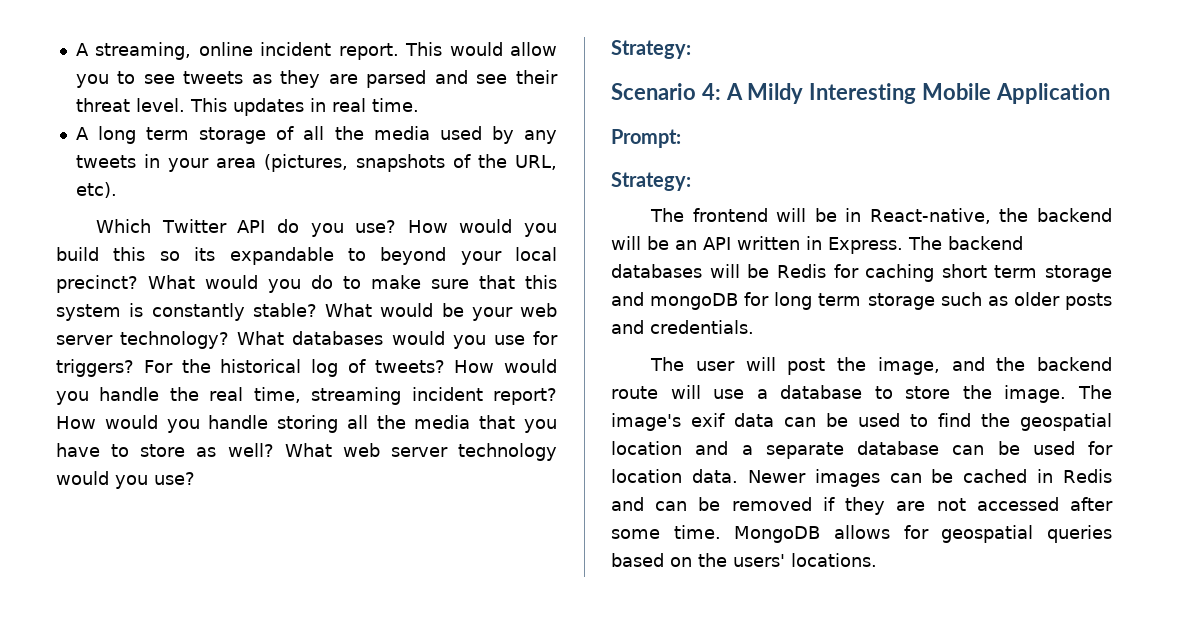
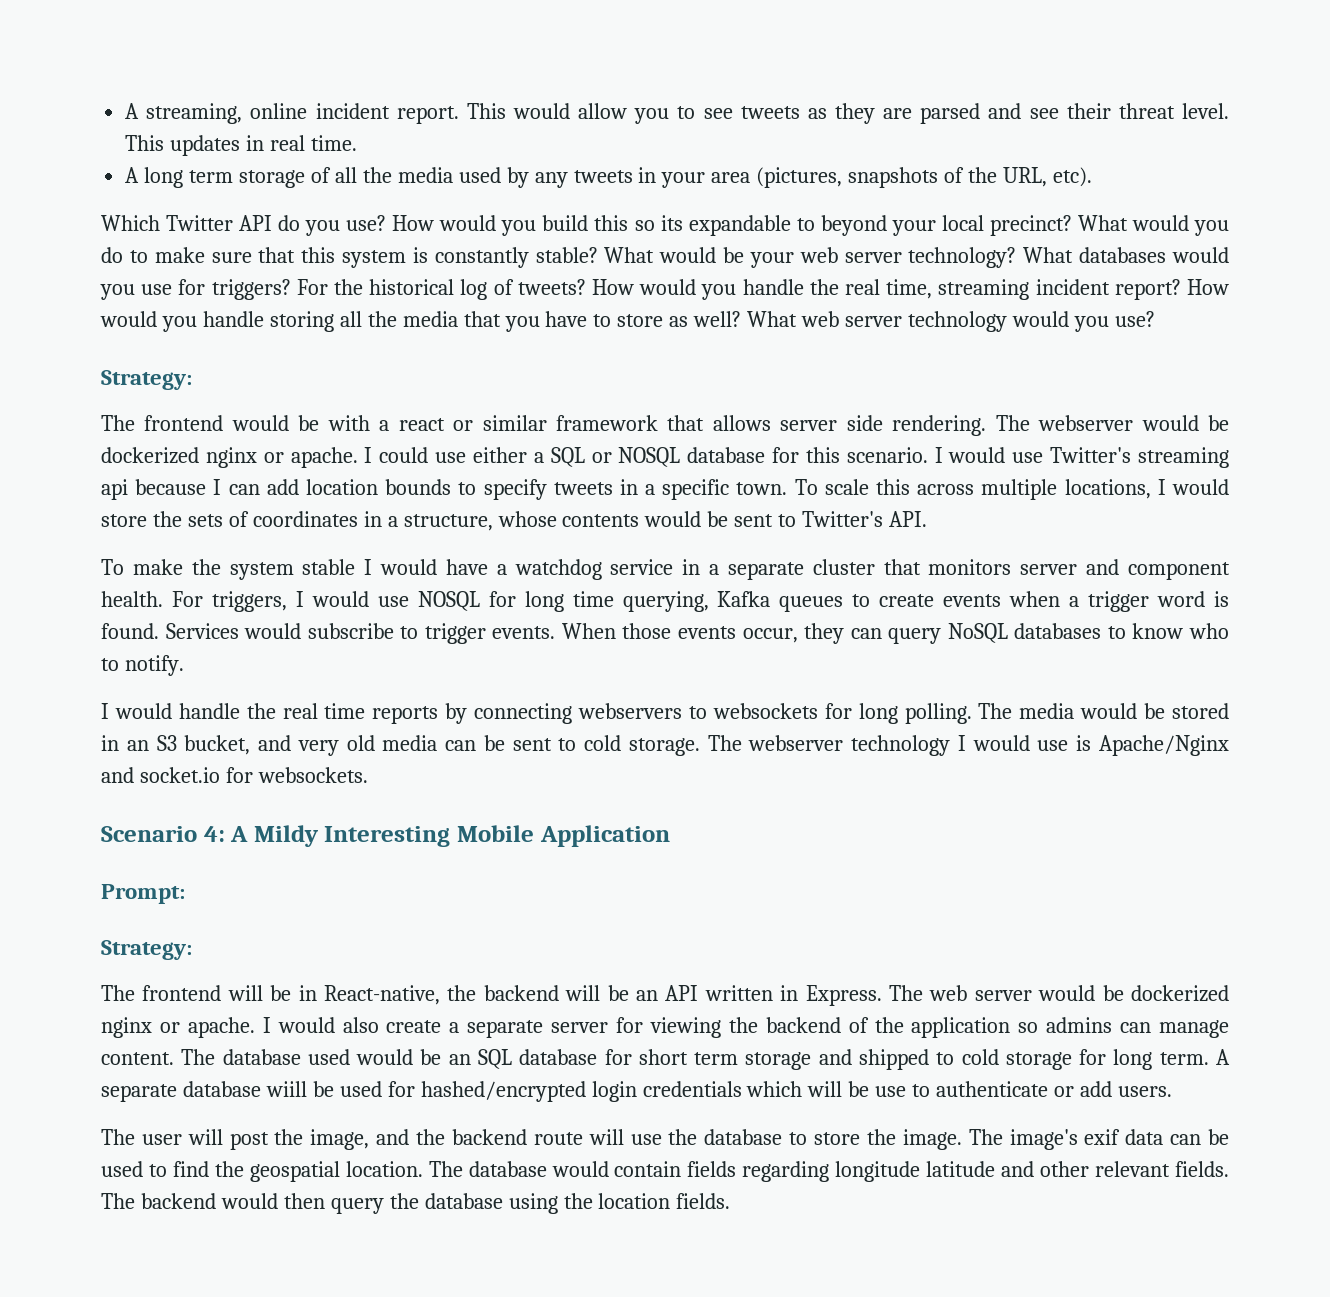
(691, 49) none -> [101,415,1229,436] [101,447,1230,468] [101,479,1229,500] [101,511,928,531] [101,559,1231,580] [101,591,1230,612] [101,623,1229,644] [101,655,184,676] [101,703,1230,724] [101,735,1230,756] [101,767,368,783] // The frontend would be with a react or similar framework that allows server side rendering. The webserver would be dockerized nginx or apache. I could use either a SQL or NOSQL database for this scenario. I would use Twitter's streaming api because I can add location bounds to specify tweets in a specific town. To scale this across multiple locations, I would store the sets of coordinates in a structure, whose contents would be sent to Twitter's API. // To make the system stable I would have a watchdog service in a separate cluster that monitors server and component health. For triggers, I would use NOSQL for long time querying, Kafka queues to create events when a trigger word is found. Services would subscribe to trigger events. When those events occur, they can query NoSQL databases to know who to notify. // I would handle the real time reports by connecting webservers to websockets for long polling. The media would be stored in an S3 bucket, and very old media can be sent to cold storage. The webserver technology I would use is Apache/Nginx and socket.io for websockets.
[948,236,1023,250] [611,264,1112,282] [611,292,1112,310] [611,320,754,334] backend databases will be Redis for caching short term storage and mongoDB for long term storage such as older posts and credentials. -> [929,985,1229,1002] [101,1017,1229,1038] [101,1049,1231,1070] [101,1081,1172,1102] web server would be dockerized nginx or apache. I would also create a separate server for viewing the backend of the application so admins can manage content. The database used would be an SQL database for short term storage and shipped to cold storage for long term. A separate database wiill be used for hashed/encrypted login credentials which will be use to authenticate or add users.
[756,389,768,399] a -> [668,1129,698,1145] the
[611,441,1113,459] [611,469,1113,487] [611,497,1113,515] [611,525,1112,543] [611,553,877,567] location and a separate database can be used for location data. Newer images can be cached in Redis and can be removed if they are not accessed after some time. MongoDB allows for geospatial queries based on the users' locations. -> [345,1161,1230,1182] [101,1193,731,1214] location. The database would contain fields regarding longitude latitude and other relevant fields. The backend would then query the database using the location fields.

